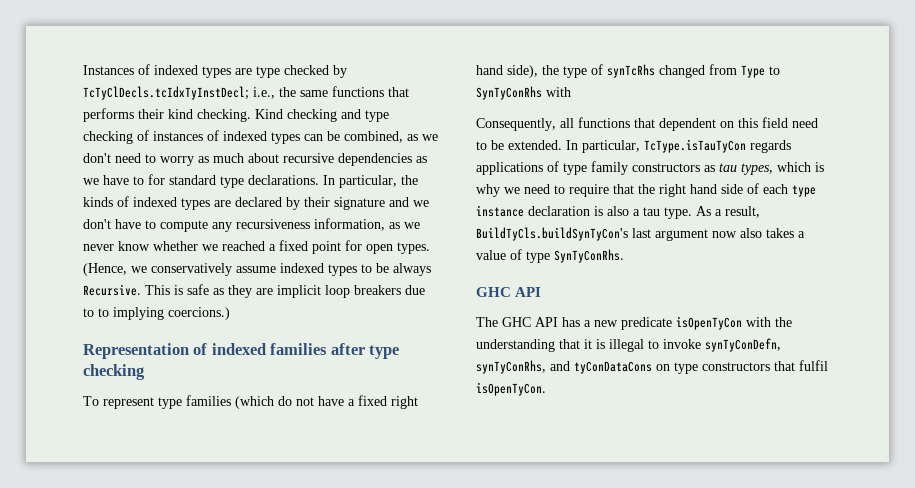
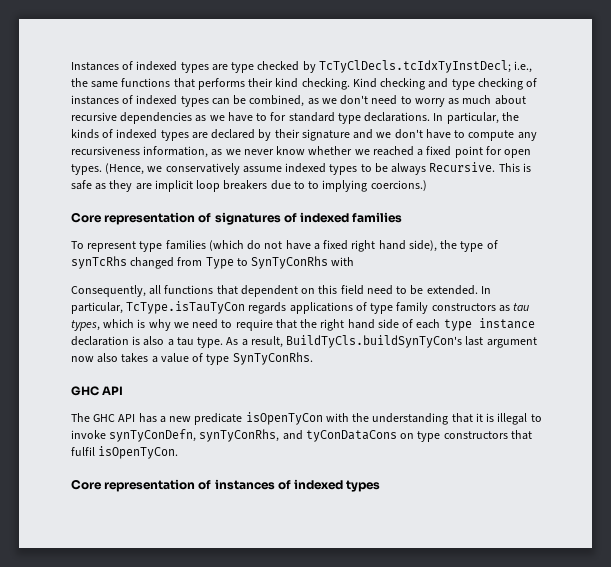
[83,343,189,359] Representation -> [71,212,281,225] Core representation of signatures
[330,343,400,359] [83,364,145,380] after type checking -> (403, 217) none
(546, 389) none -> [71,479,381,492] // Core representation of instances of indexed types

